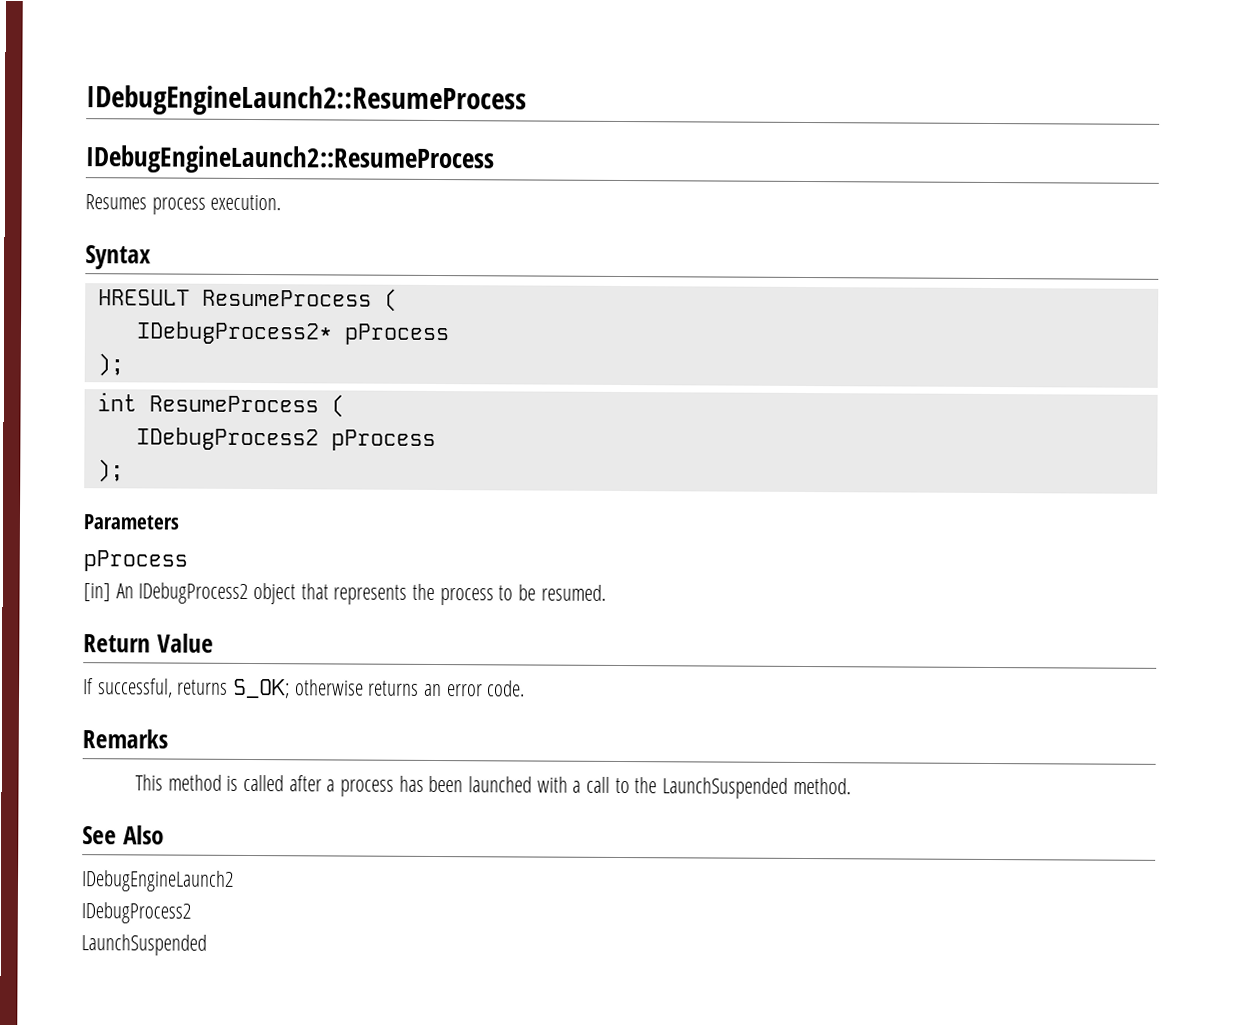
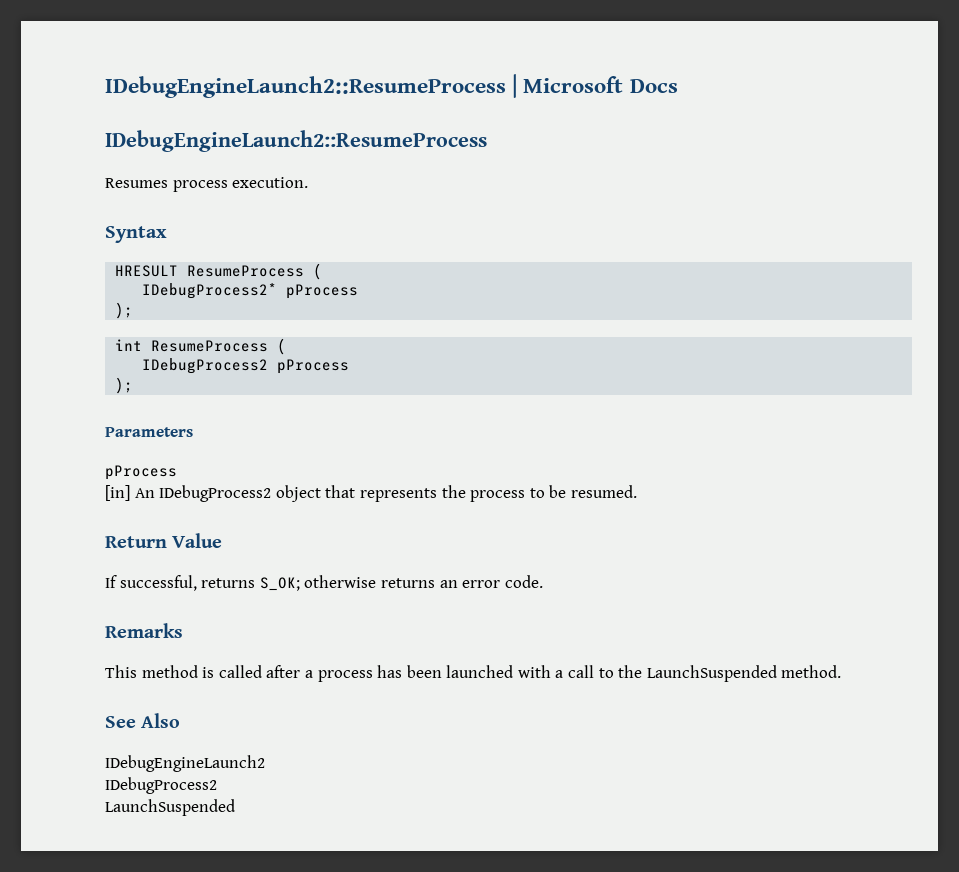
[86,85,527,117] IDebugEngineLaunch2::ResumeProcess -> [105,74,678,98] IDebugEngineLaunch2::ResumeProcess | Microsoft Docs

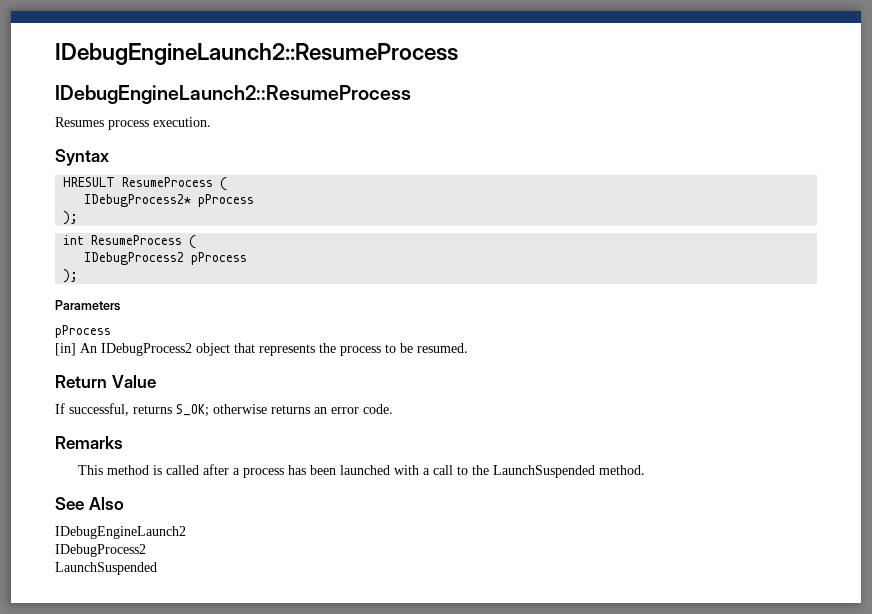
[105,74,678,98] IDebugEngineLaunch2::ResumeProcess | Microsoft Docs -> [55,43,458,65] IDebugEngineLaunch2::ResumeProcess

